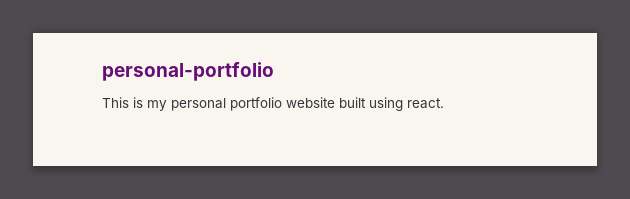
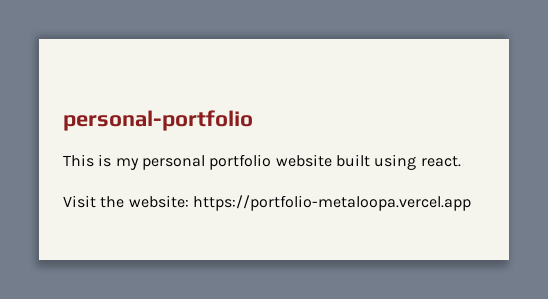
(444, 103) none -> [63,195,471,211] // Visit the website: https://portfolio-metaloopa.vercel.app

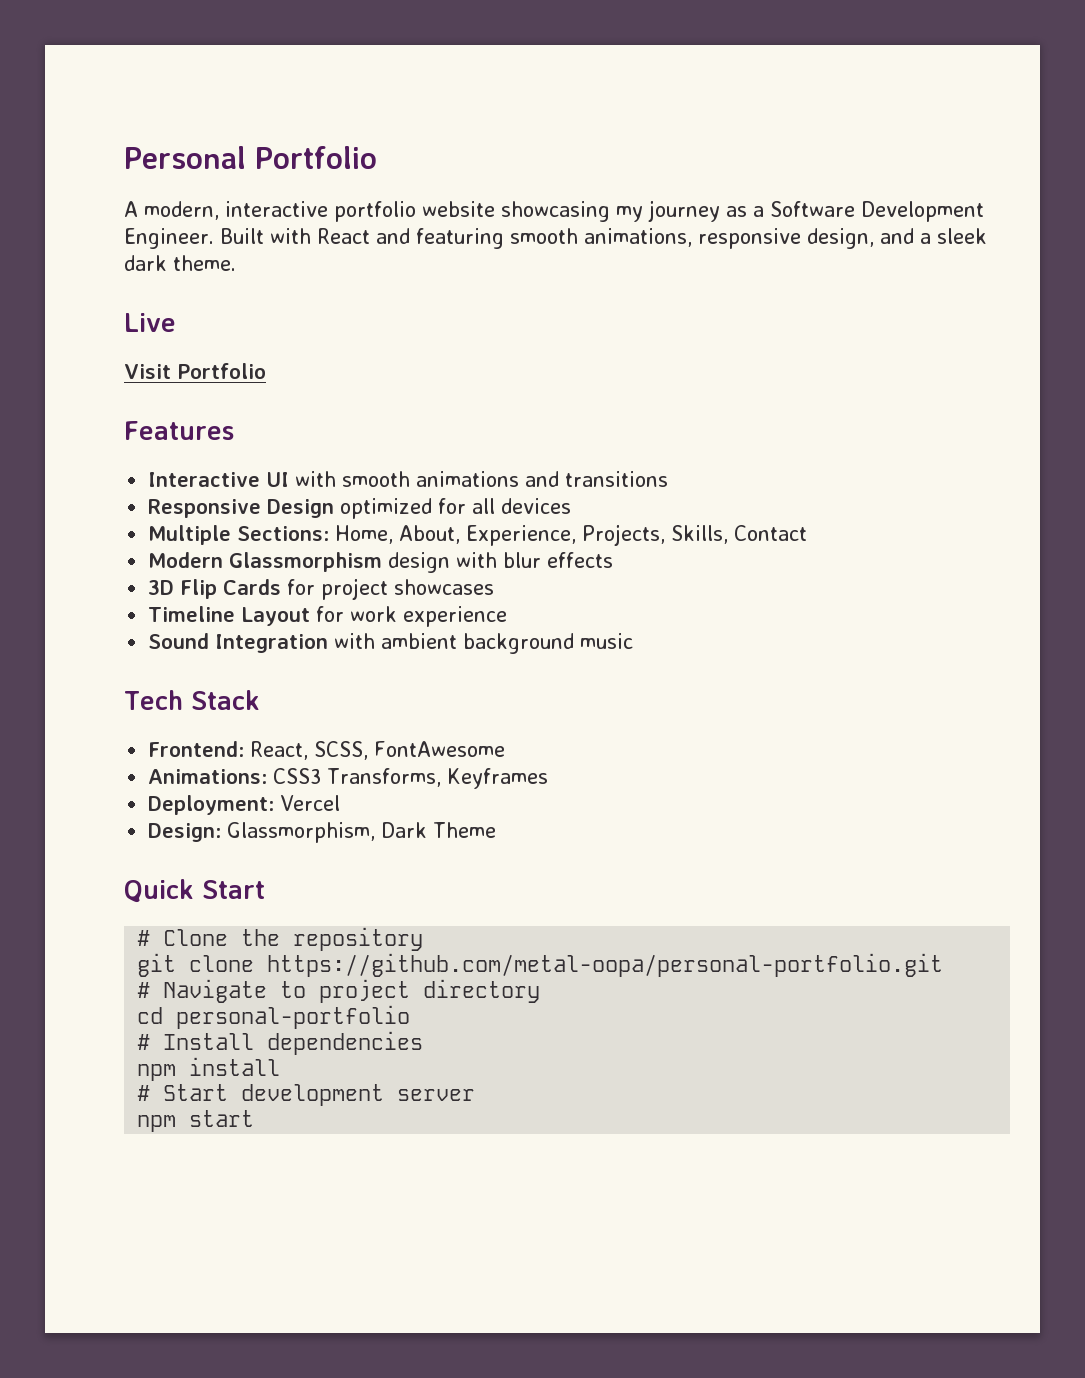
[63,110,253,131] [63,154,461,170] [63,195,471,211] personal-portfolio // This is my personal portfolio website built using react. // Visit the website: https://portfolio-metaloopa.vercel.app -> [124,146,377,169] [124,200,984,222] [124,228,987,249] [124,255,236,271] [124,313,176,332] [124,363,266,379] [124,421,234,440] [148,471,669,487] [148,498,572,519] [148,524,808,546] [148,552,614,573] [148,578,495,600] [148,606,508,627] [148,633,634,654] [124,690,260,710] [148,741,506,760] [148,768,549,789] [148,795,341,815] [148,822,497,843] [124,879,265,903] [137,927,424,951] [137,953,944,977] [137,979,541,1003] [137,1005,411,1029] [137,1031,424,1055] [137,1057,281,1081] [137,1084,476,1106] [137,1110,255,1132] Personal Portfolio // A modern, interactive portfolio website showcasing my journey as a Software Development Engineer. Built with React and featuring smooth animations, responsive design, and a sleek dark theme. // Live // Visit Portfolio // Features // Interactive UI with smooth animations and transitions // Responsive Design optimized for all devices // Multiple Sections: Home, About, Experience, Projects, Skills, Contact // Modern Glassmorphism design with blur effects // 3D Flip Cards for project showcases // Timeline Layout for work experience // Sound Integration with ambient background music // Tech Stack // Frontend: React, SCSS, FontAwesome // Animations: CSS3 Transforms, Keyframes // Deployment: Vercel // Design: Glassmorphism, Dark Theme // Quick Start // # Clone the repository // git clone https://github.com/metal-oopa/personal-portfolio.git // # Navigate to project directory // cd personal-portfolio // # Install dependencies // npm install // # Start development server // npm start

